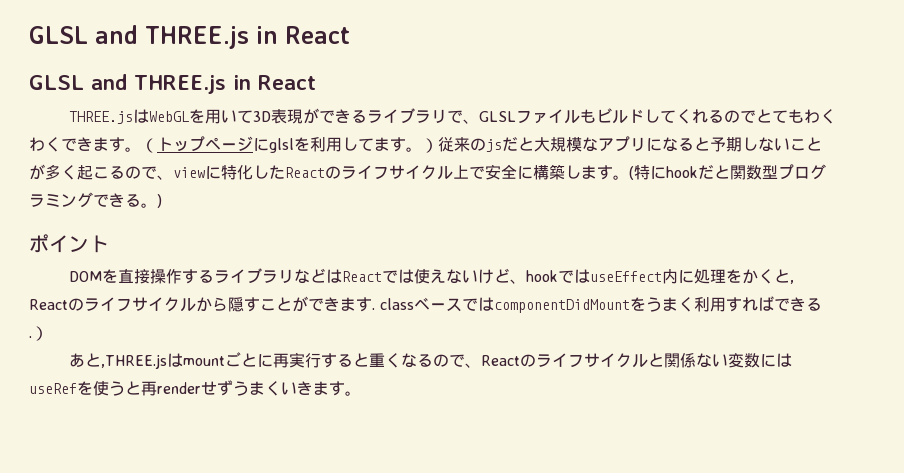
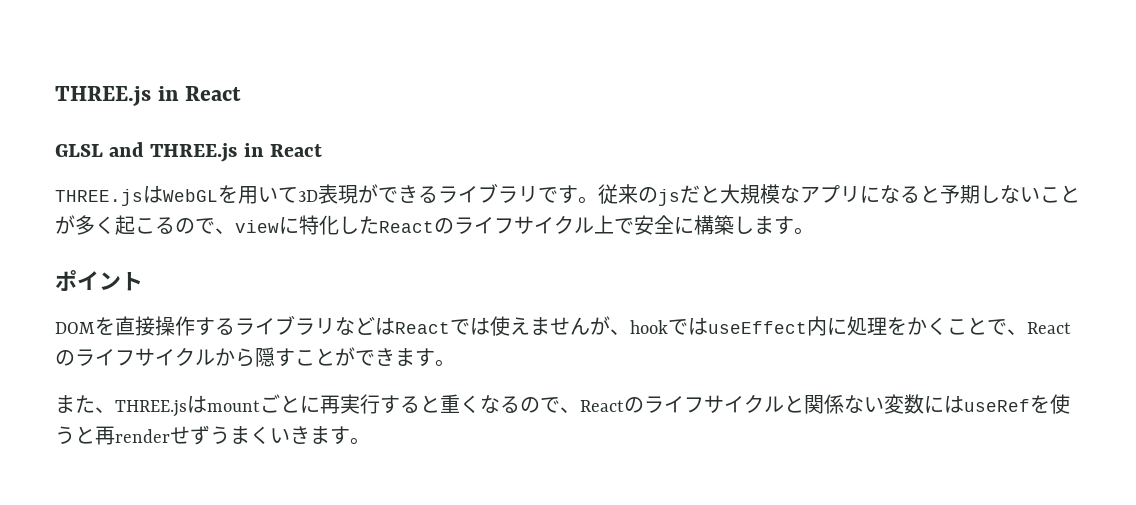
[29,25,138,44] GLSL and -> (55, 96) none
[462,108,836,124] [29,136,438,153] 、GLSLファイルもビルドしてくれるのでとてもわくわくできます。（トップページにglslを利用してます。） -> [558,185,598,204] す。
[629,164,826,180] [29,192,162,208] (特にhookだと関数型プログラミングできる。) -> (814, 231) none
[445,268,510,284] ないけど -> [530,316,610,335] ませんが
[773,269,794,284] と, -> [947,317,1027,335] ことで、
[372,296,822,313] [29,326,48,341] [68,353,167,369] . classベースではcomponentDidMountをうまく利用すればできる.） // あと,THREE.js -> [435,359,455,367] [55,395,187,417] 。 // また、THREE.js

